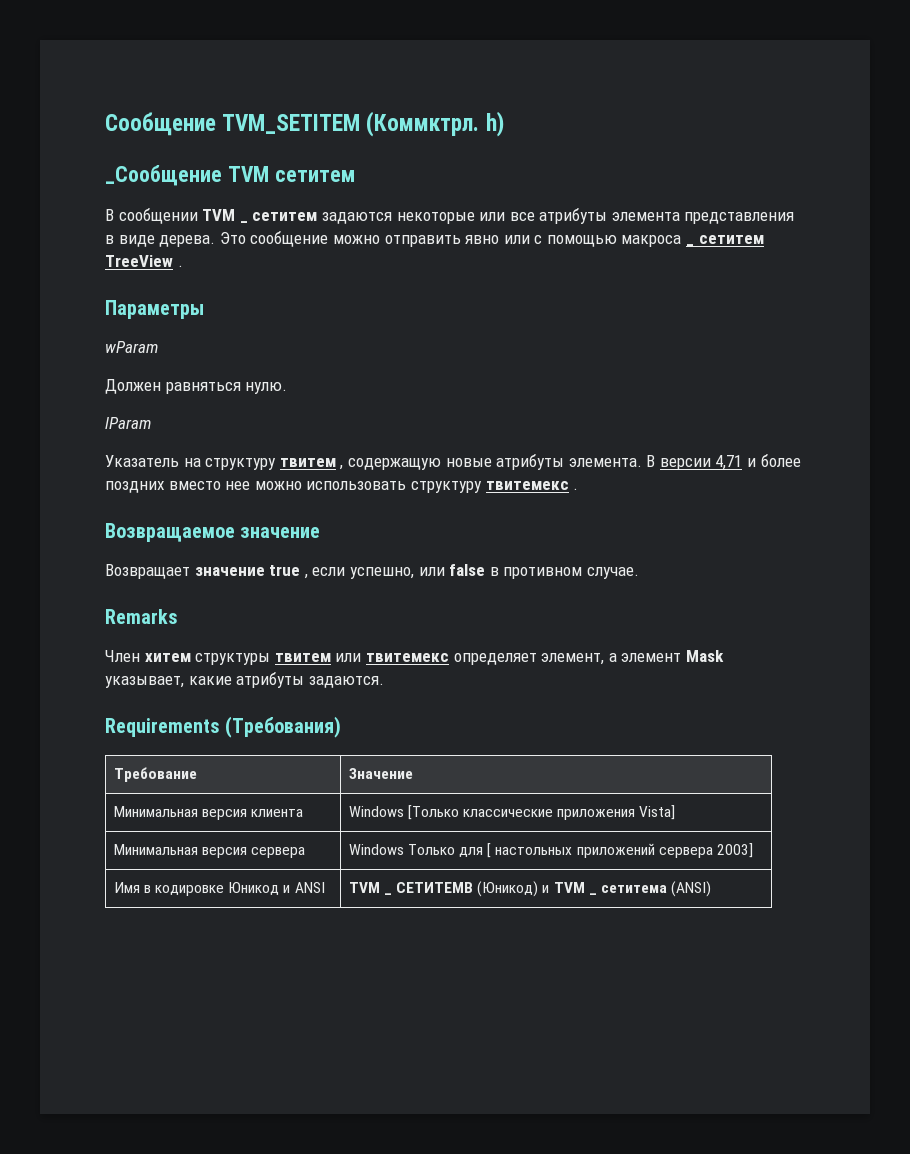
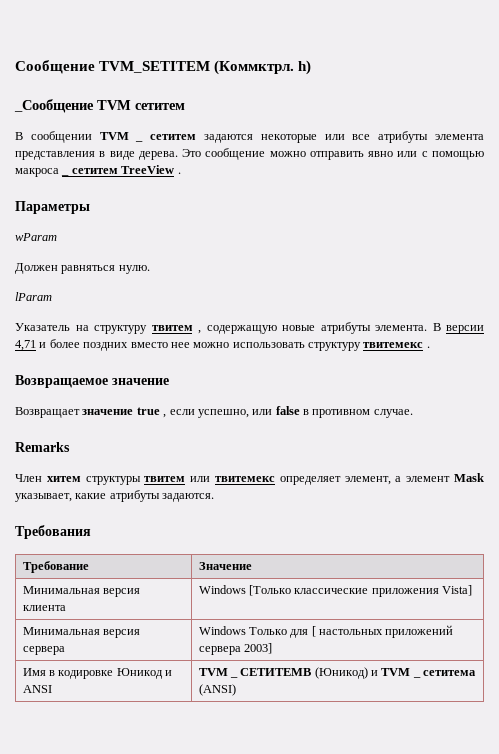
[105,716,342,738] Requirements (Требования) -> [15,525,91,539] Требования

